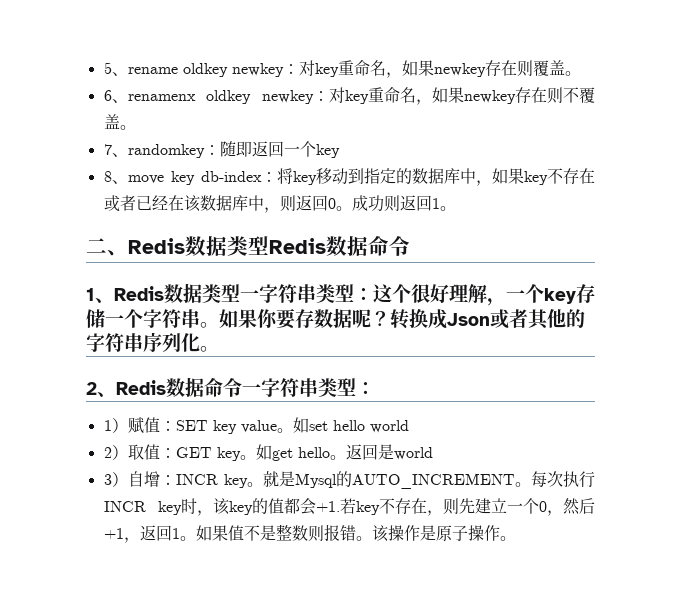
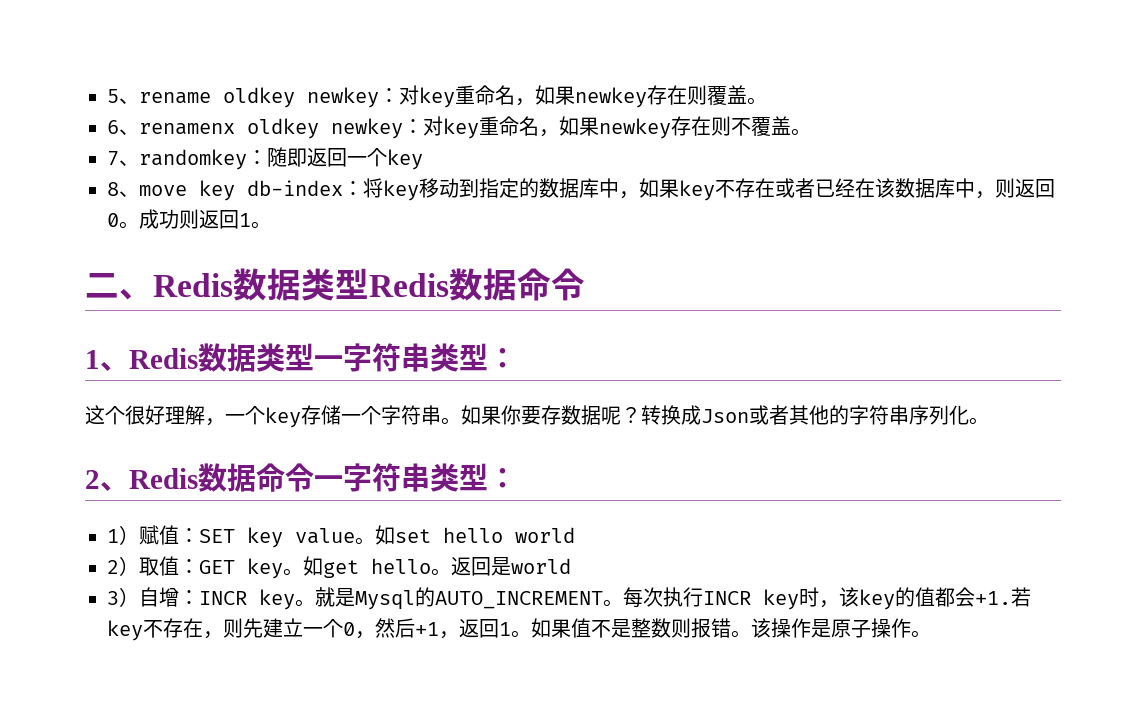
(373, 294) none -> (517, 358) //

